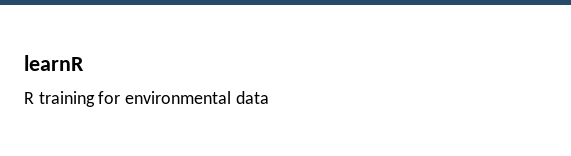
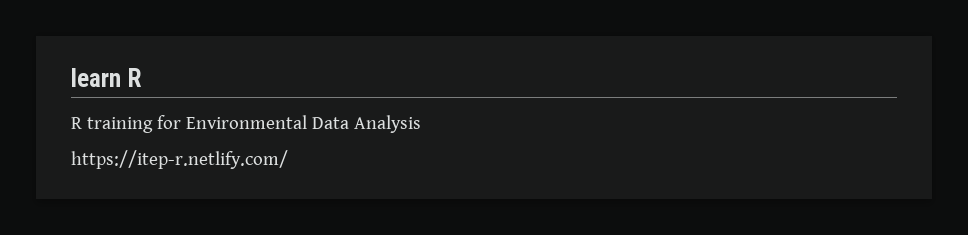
[24,55,84,71] learnR -> [71,68,142,87] learn R
[125,91,269,104] environmental data -> [185,115,421,133] [71,150,288,169] Environmental Data Analysis // https://itep-r.netlify.com/

